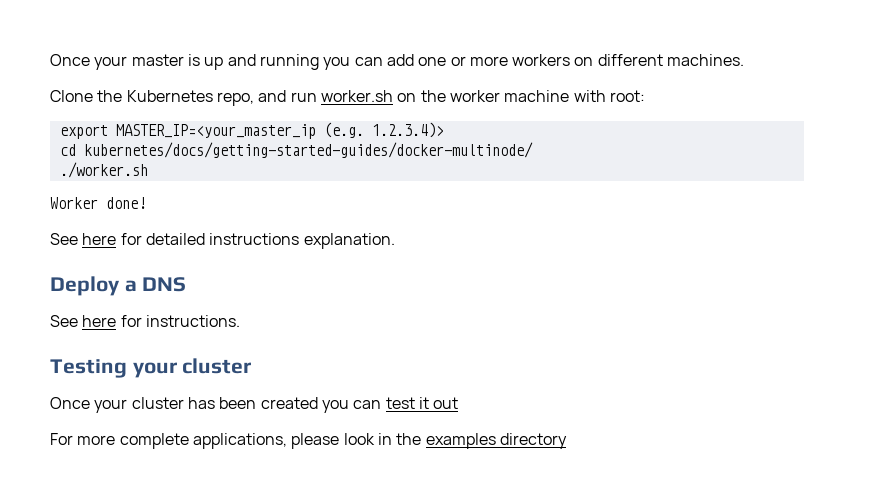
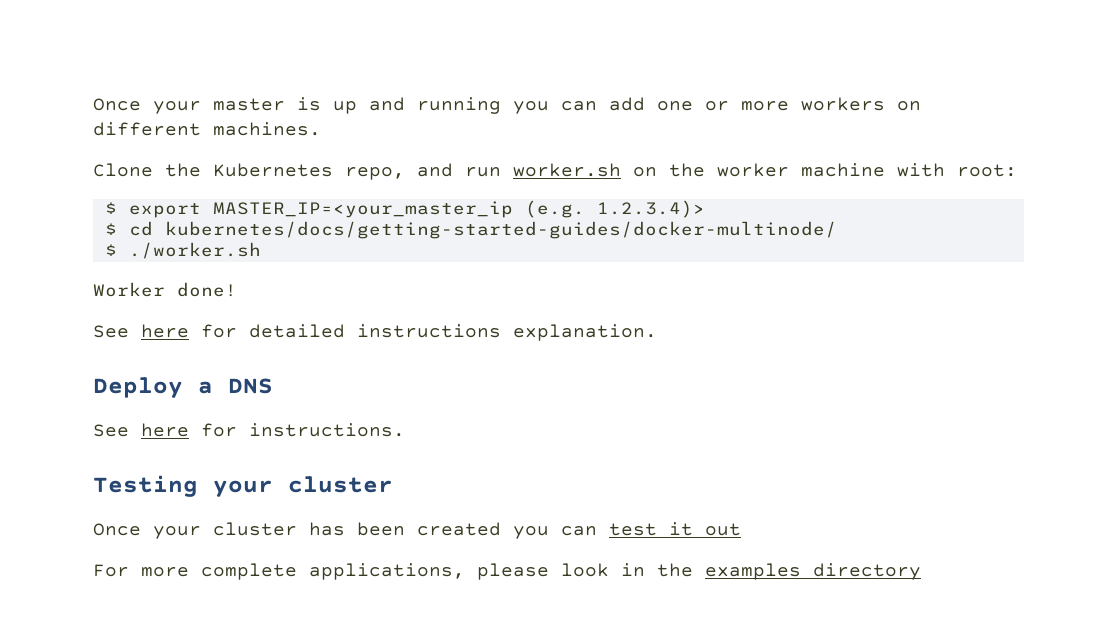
(645, 96) none -> [104,202,117,214] $
(444, 130) none -> [104,223,117,235] $
(533, 150) none -> [104,244,117,256] $

